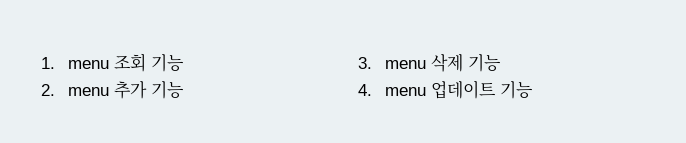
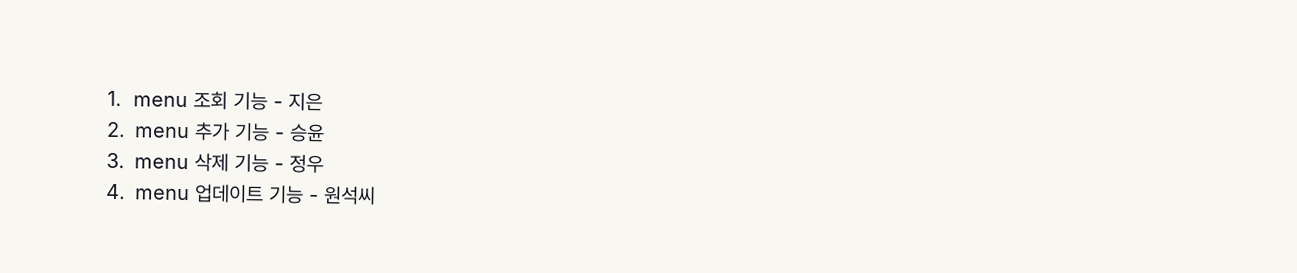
(184, 63) none -> [273,92,324,112] - 지은
(184, 90) none -> [274,123,325,143] - 승윤
(501, 63) none -> [274,154,324,174] - 정우
(533, 90) none -> [308,186,376,205] - 원석씨

